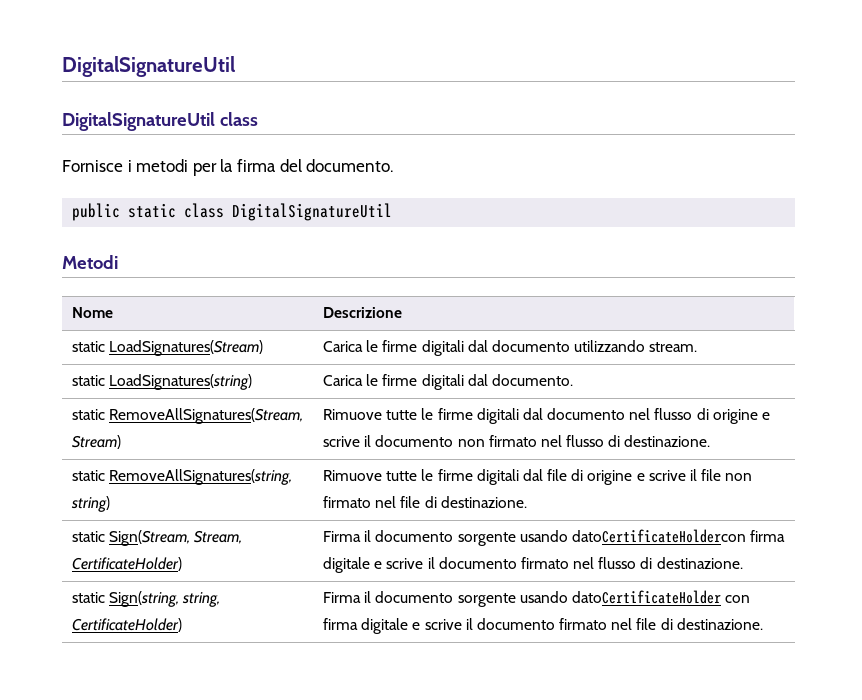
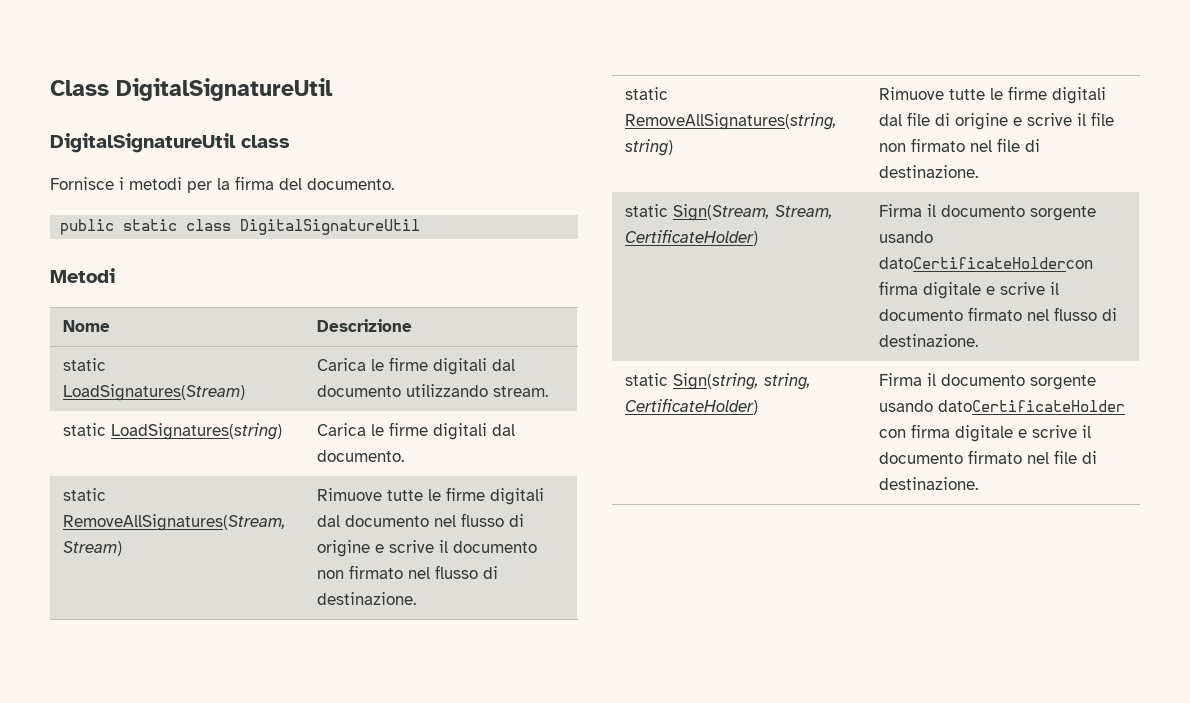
(62, 66) none -> [50,80,109,96] Class

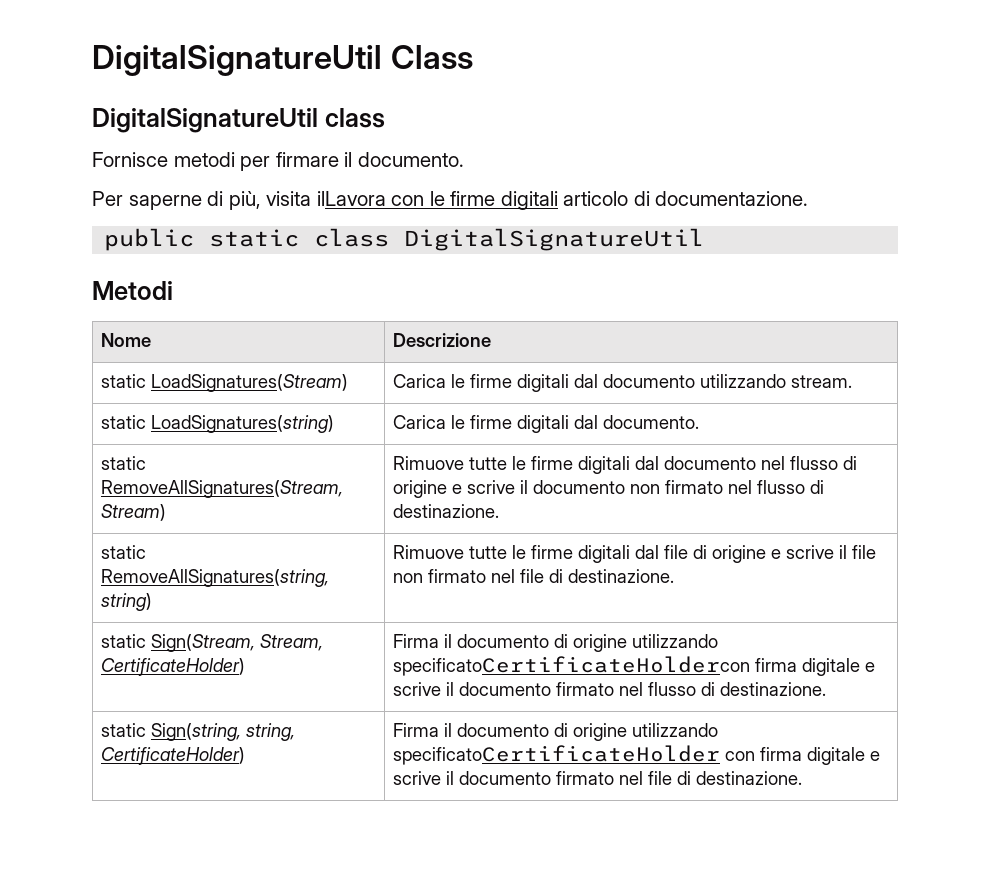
(50, 88) none -> [92,45,382,76] DigitalSignatureUtil
[116,78,333,101] DigitalSignatureUtil -> (473, 57) none
[119,177,124,190] i -> (168, 159) none
[217,176,394,190] la firma del documento. -> [275,152,464,167] [92,191,809,210] firmare il documento. // Per saperne di più, visita ilLavora con le firme digitali articolo di documentazione.
[1030,206,1097,221] [879,231,934,243] [879,257,1094,269] sorgente usando datoCertificateHoldercon -> [554,634,719,652] [393,656,751,676] di origine utilizzando specificatoCertificateHoldercon
[1030,375,1097,390] [879,400,1126,412] sorgente usando datoCertificateHolder -> [554,723,719,741] [393,745,721,765] di origine utilizzando specificatoCertificateHolder

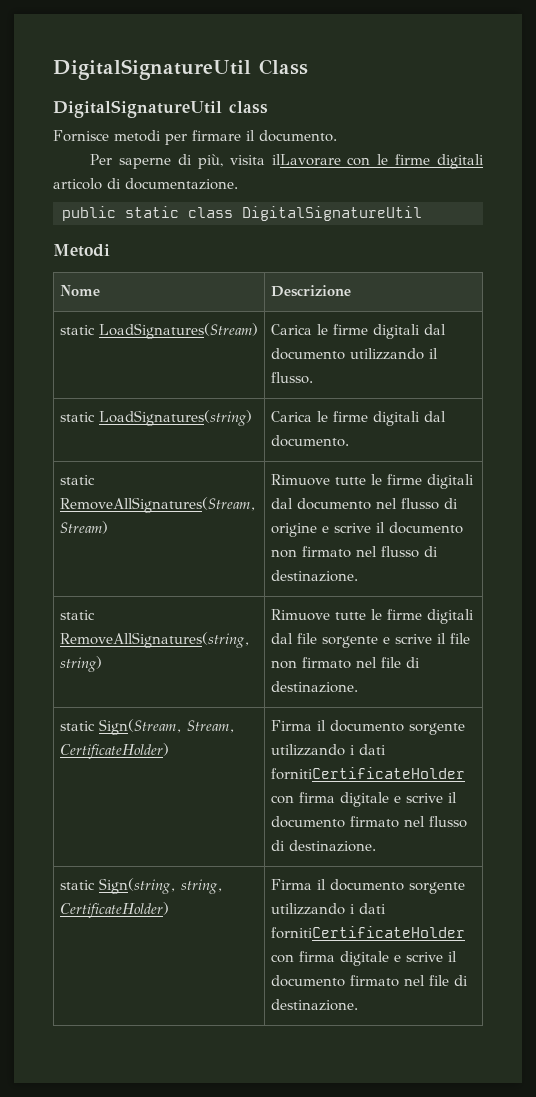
[316,191,386,206] ilLavora -> [271,154,341,166] ilLavorare
[791,375,853,388] stream. -> [428,348,438,359] [270,372,313,384] il flusso.
[693,545,767,563] di origine -> [321,636,378,648] sorgente
[554,634,719,652] [393,656,751,676] di origine utilizzando specificatoCertificateHoldercon -> [408,723,465,735] [270,744,386,756] [270,767,465,780] [270,795,294,804] sorgente utilizzando i dati fornitiCertificateHolder con
[554,723,719,741] [393,745,721,765] di origine utilizzando specificatoCertificateHolder -> [408,882,465,894] [270,903,386,915] [270,926,465,939] sorgente utilizzando i dati fornitiCertificateHolder

